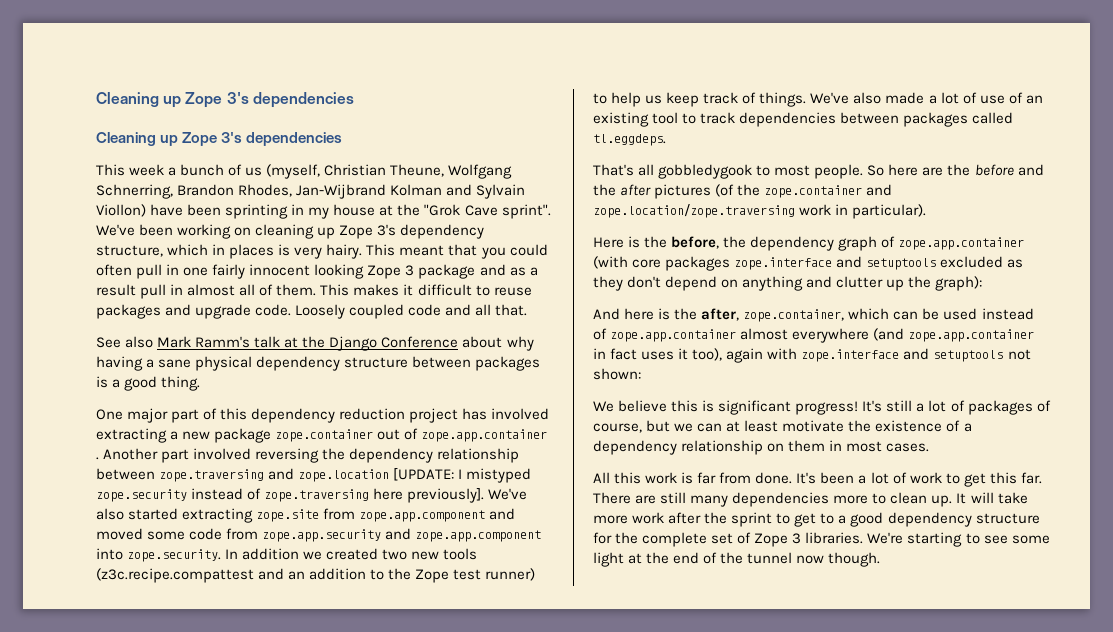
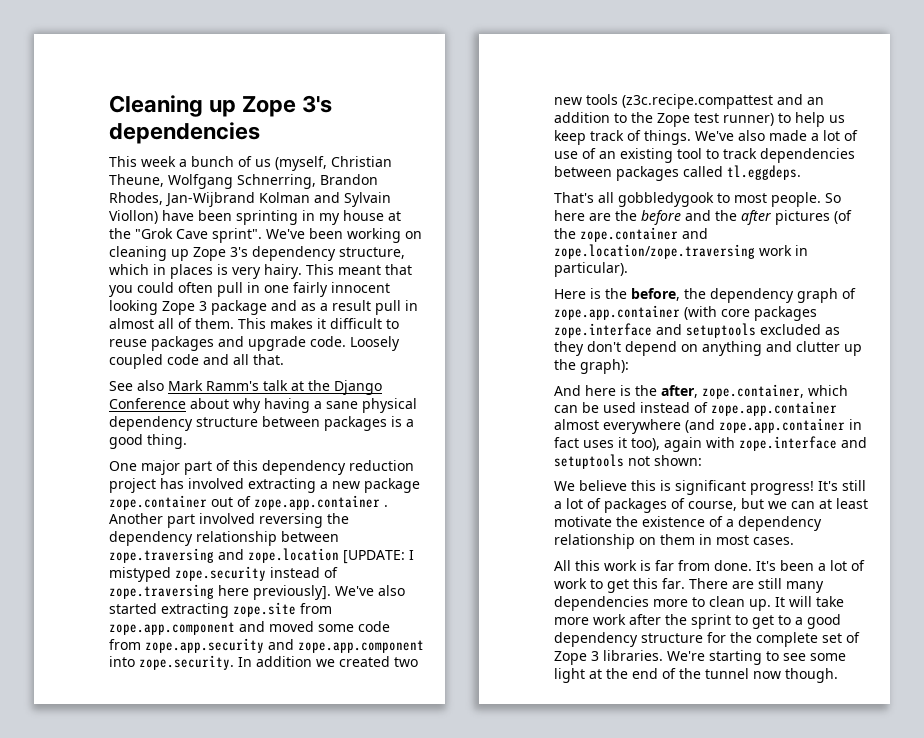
[96,92,354,108] [96,132,343,146] Cleaning up Zope 3's dependencies // Cleaning up Zope 3's dependencies -> [109,95,333,117] [109,122,260,144] Cleaning up Zope 3's dependencies

